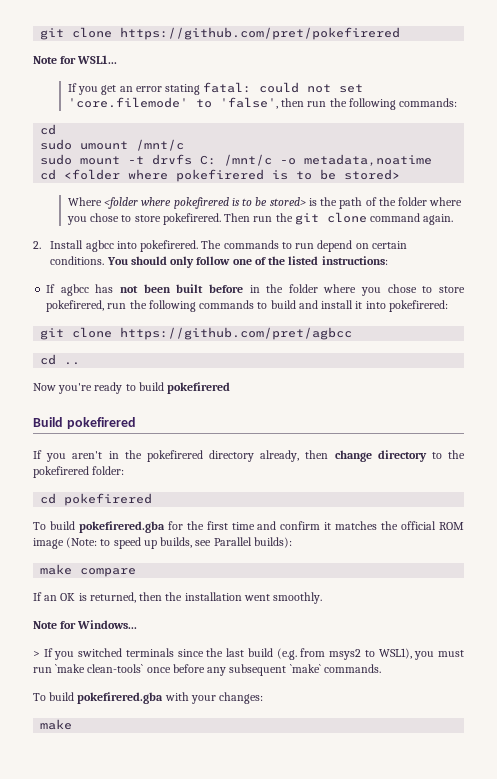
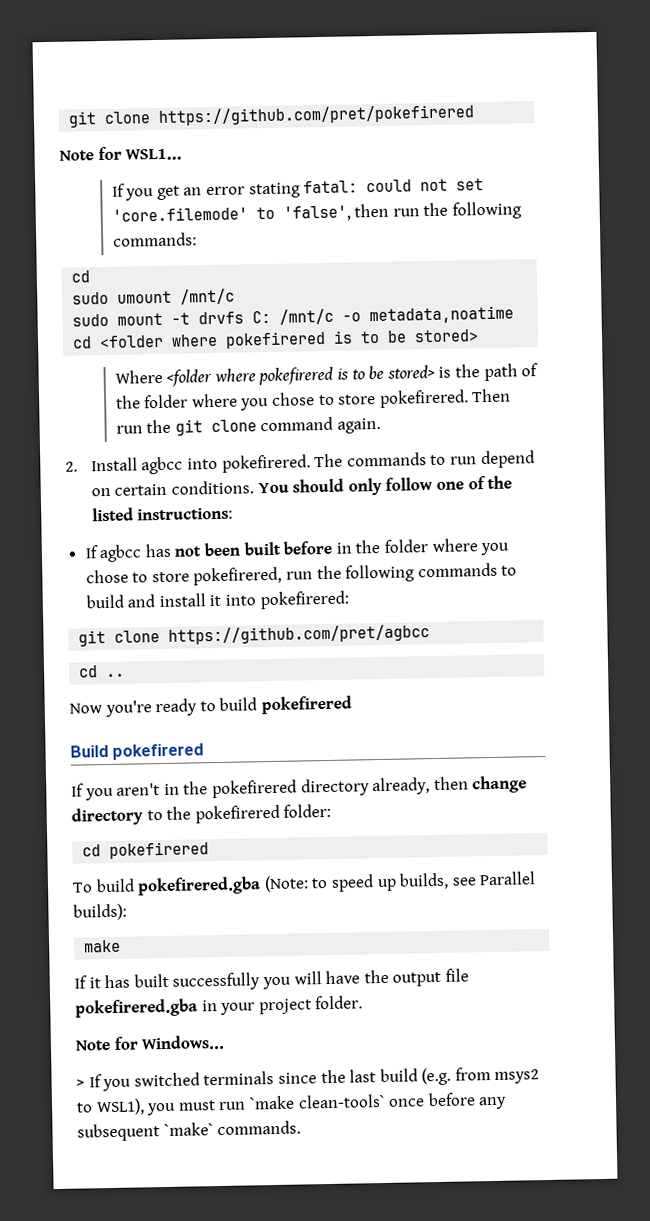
[167,521,464,530] [33,538,64,549] for the first time and confirm it matches the official ROM image -> (262, 886) none
[80,568,137,577] [33,592,323,604] compare // If an OK is returned, then the installation went smoothly. -> [74,968,469,991] [75,995,364,1018] // If it has built successfully you will have the output file pokefirered.gba in your project folder.
[33,692,264,704] [40,719,73,730] // To build pokefirered.gba with your changes: // make -> (302, 1128) none

